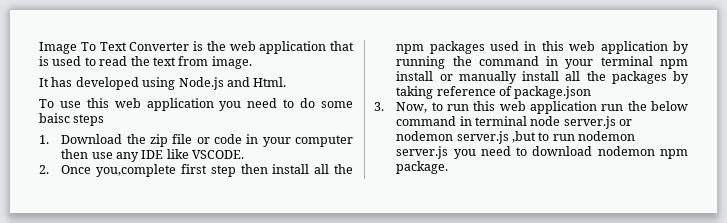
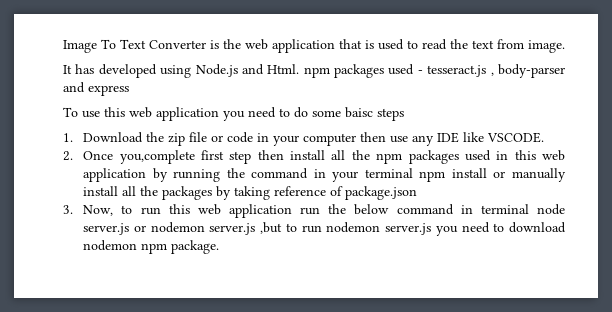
(287, 82) none -> [303,64,565,78] [63,82,129,96] npm packages used - tesseract.js , body-parser and express

